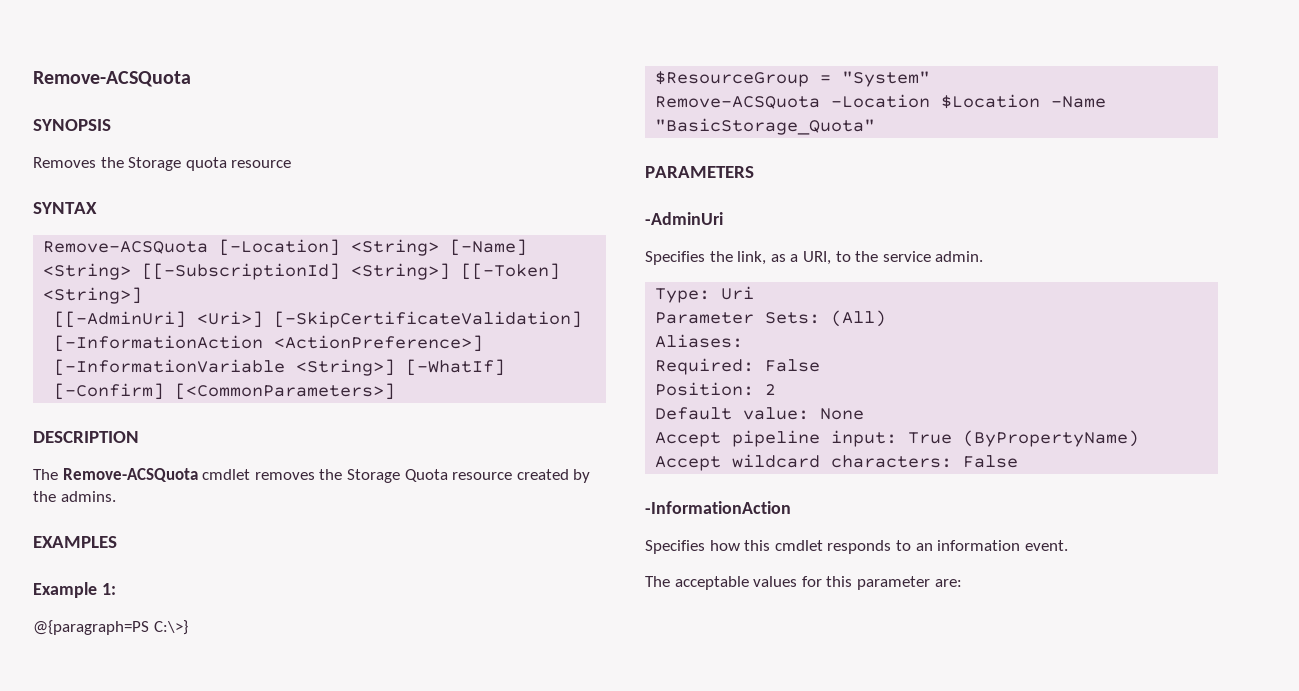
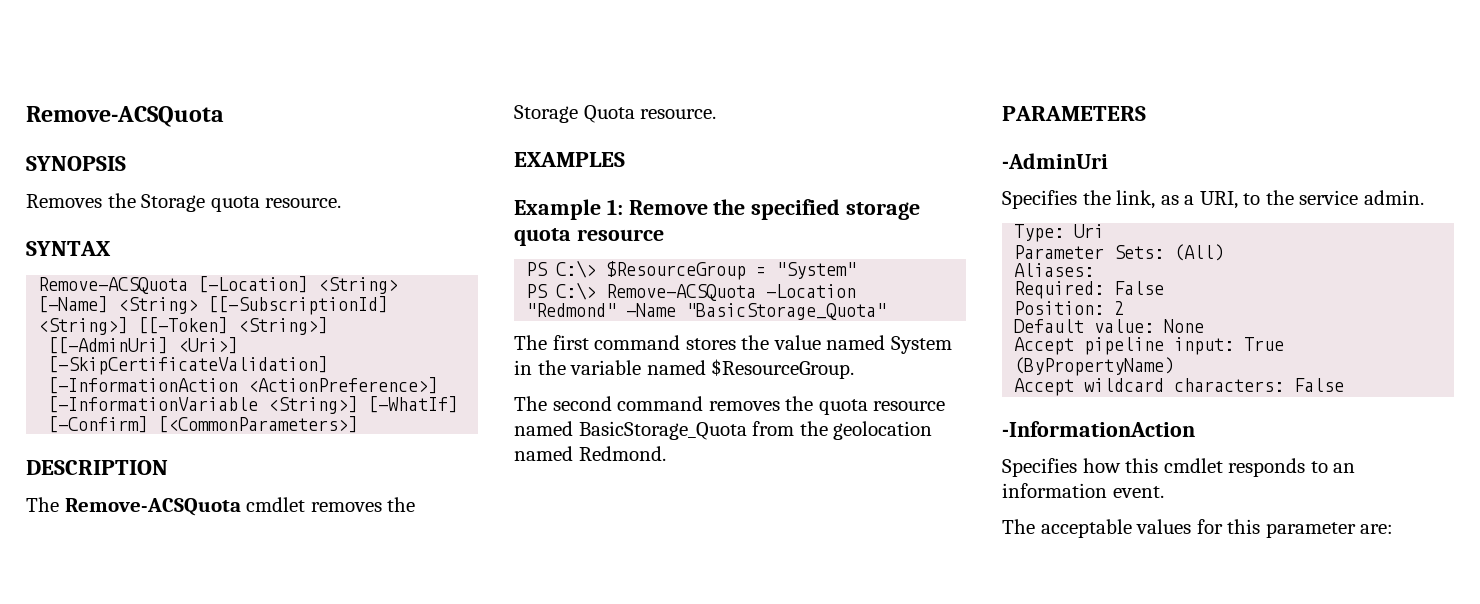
[231,160,292,168] resource -> [265,198,342,208] resource.
[452,469,591,483] [33,491,116,502] [33,536,117,548] [33,582,116,598] [33,620,188,635] resource created by the admins. // EXAMPLES // Example 1: // @{paragraph=PS C:\>} // -> [640,109,717,119] [514,152,625,167] [514,199,921,220] [514,228,664,246] [526,260,597,278] resource. // EXAMPLES // Example 1: Remove the specified storage quota resource // PS C:\>
(931, 79) none -> [526,282,597,300] PS C:\>
[941,94,1041,109] $Location -> [526,303,617,317] "Redmond"
(876, 126) none -> [514,335,952,354] [514,359,855,379] [514,396,946,415] [514,421,933,440] [514,446,666,461] // The first command stores the value named System in the variable named $ResourceGroup. // The second command removes the quota resource named BasicStorage_Quota from the geolocation named Redmond.

